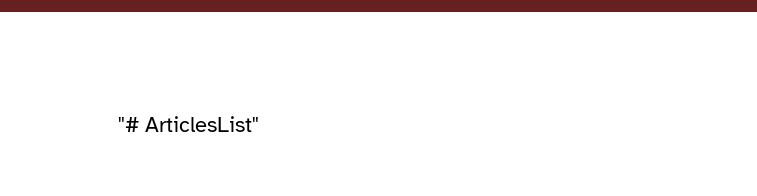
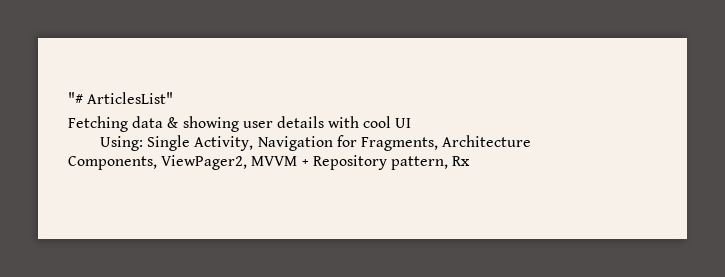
(259, 124) none -> [68,116,412,132] [99,135,532,151] [68,155,471,170] // Fetching data & showing user details with cool UI // Using: Single Activity, Navigation for Fragments, Architecture Components, ViewPager2, MVVM + Repository pattern, Rx

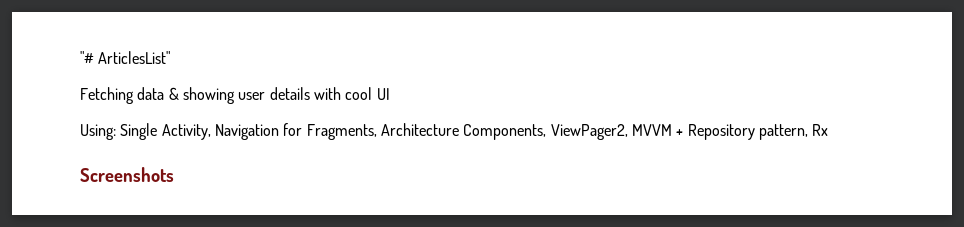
(471, 161) none -> [80,167,174,182] // Screenshots

